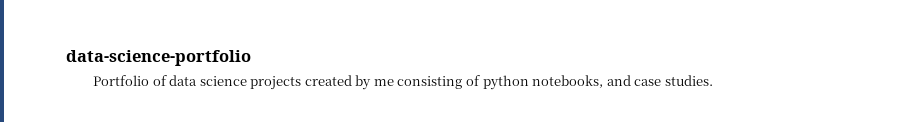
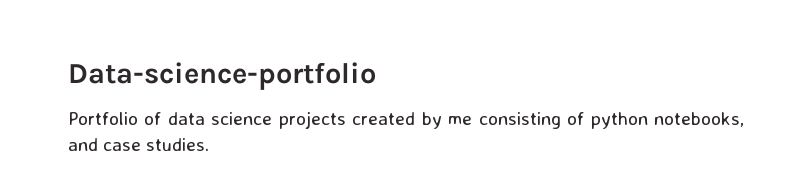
[66,50,251,66] data-science-portfolio -> [68,62,376,90] Data-science-portfolio

